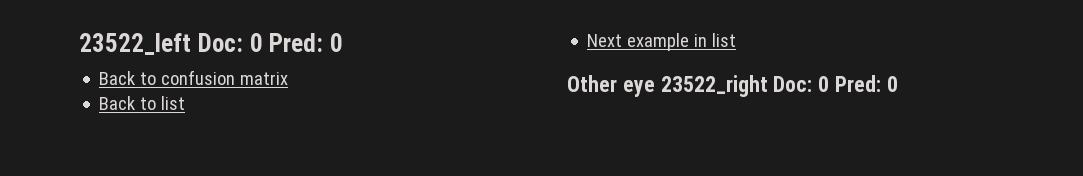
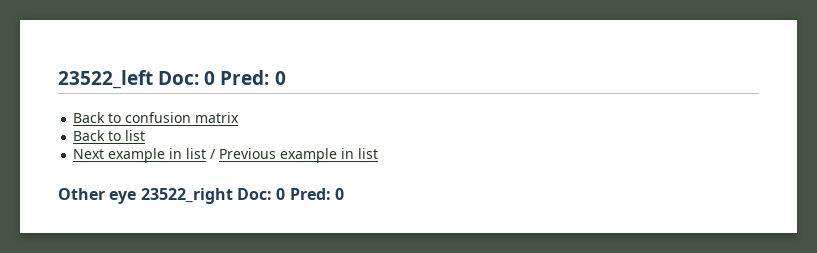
(737, 40) none -> [210,148,379,163] / Previous example in list

